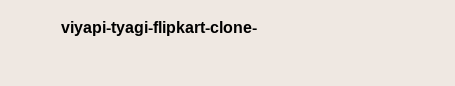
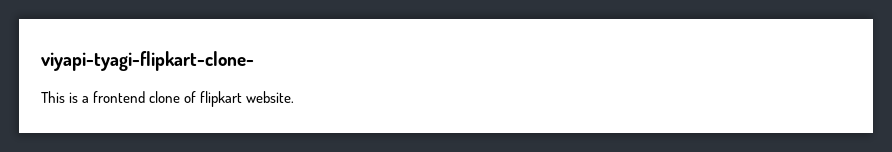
(257, 28) none -> [41,91,295,107] // This is a frontend clone of flipkart website.

